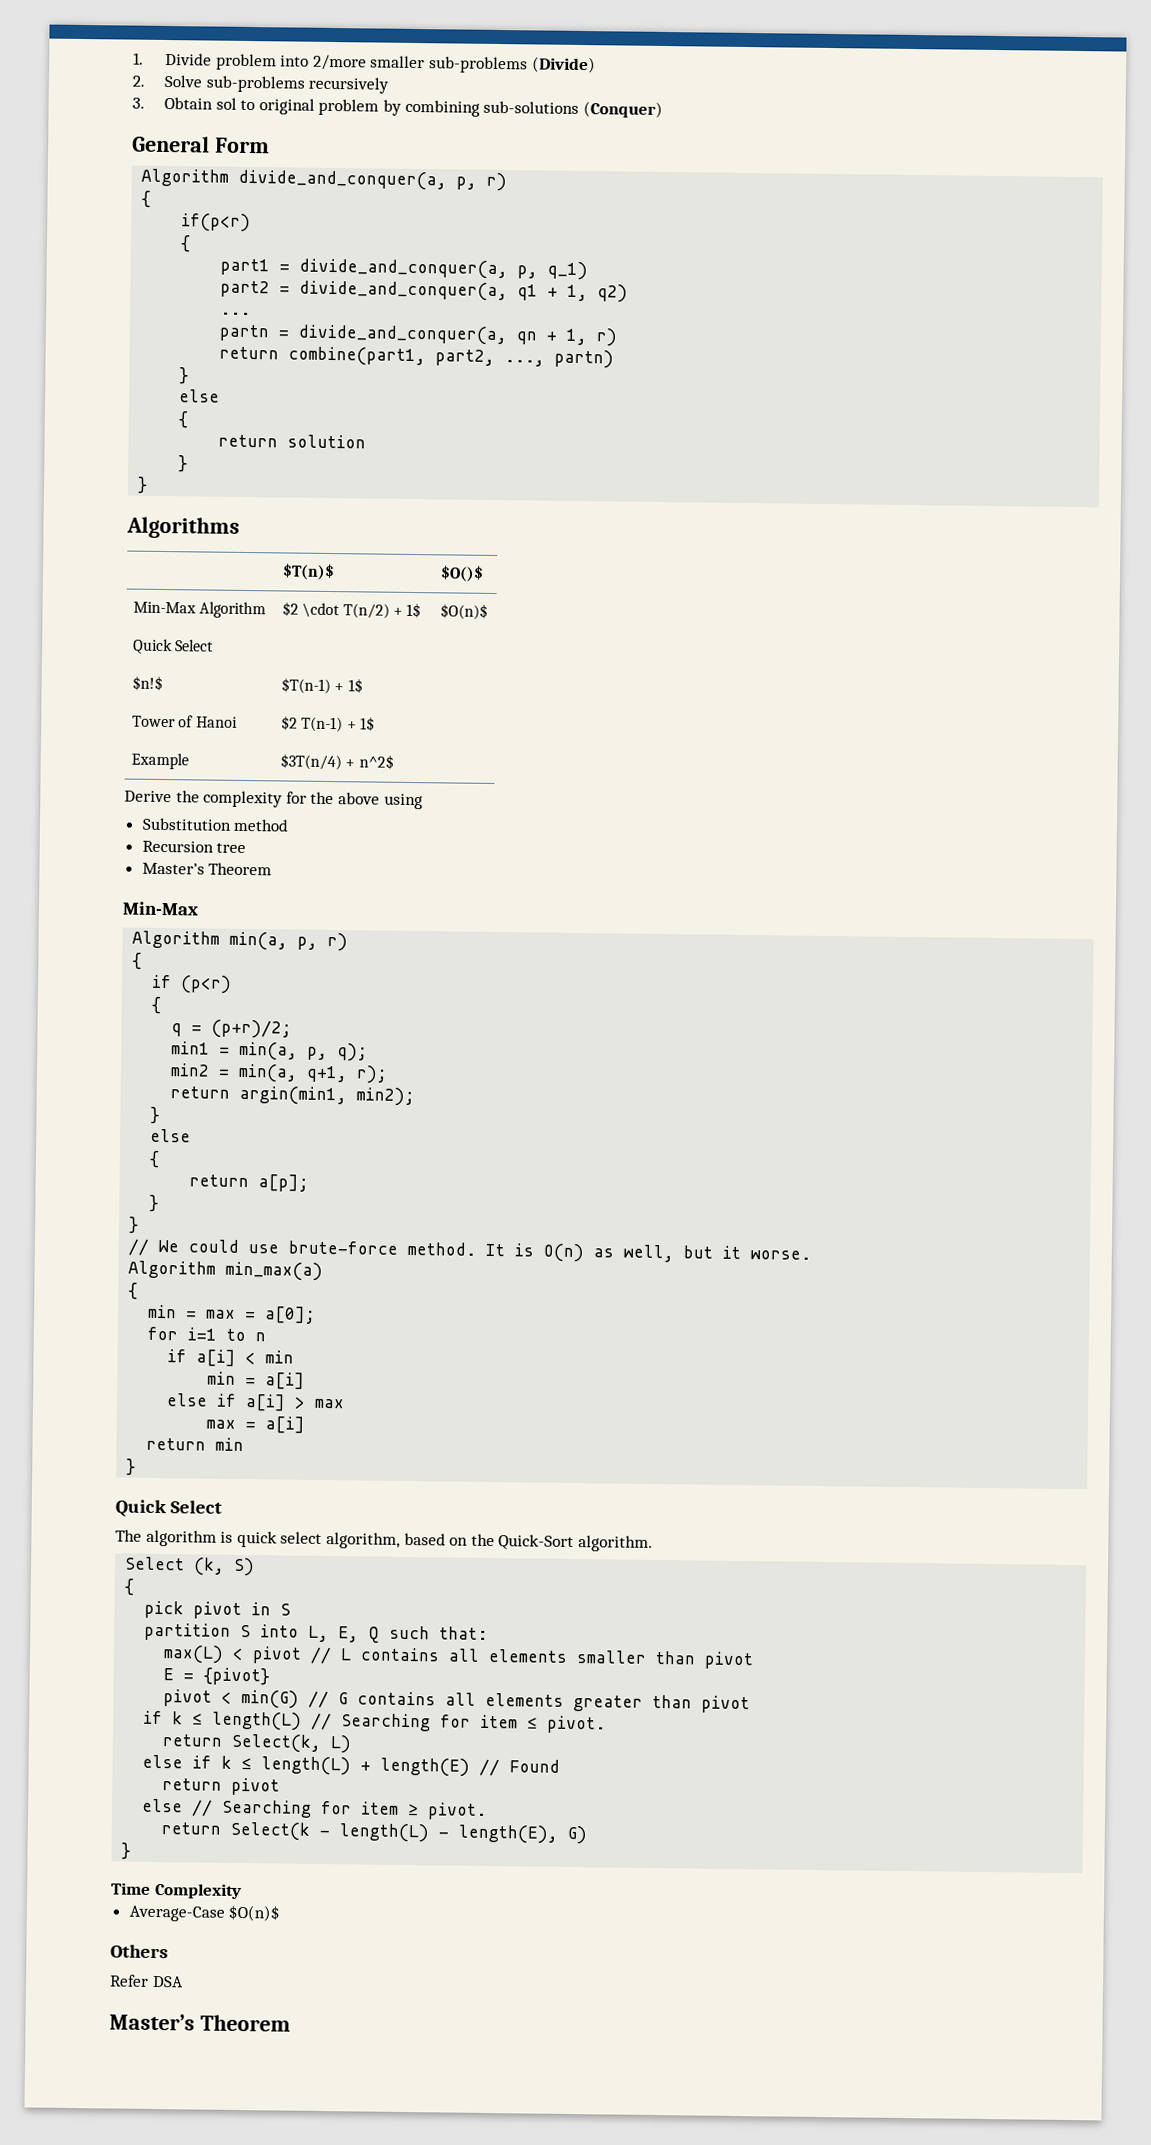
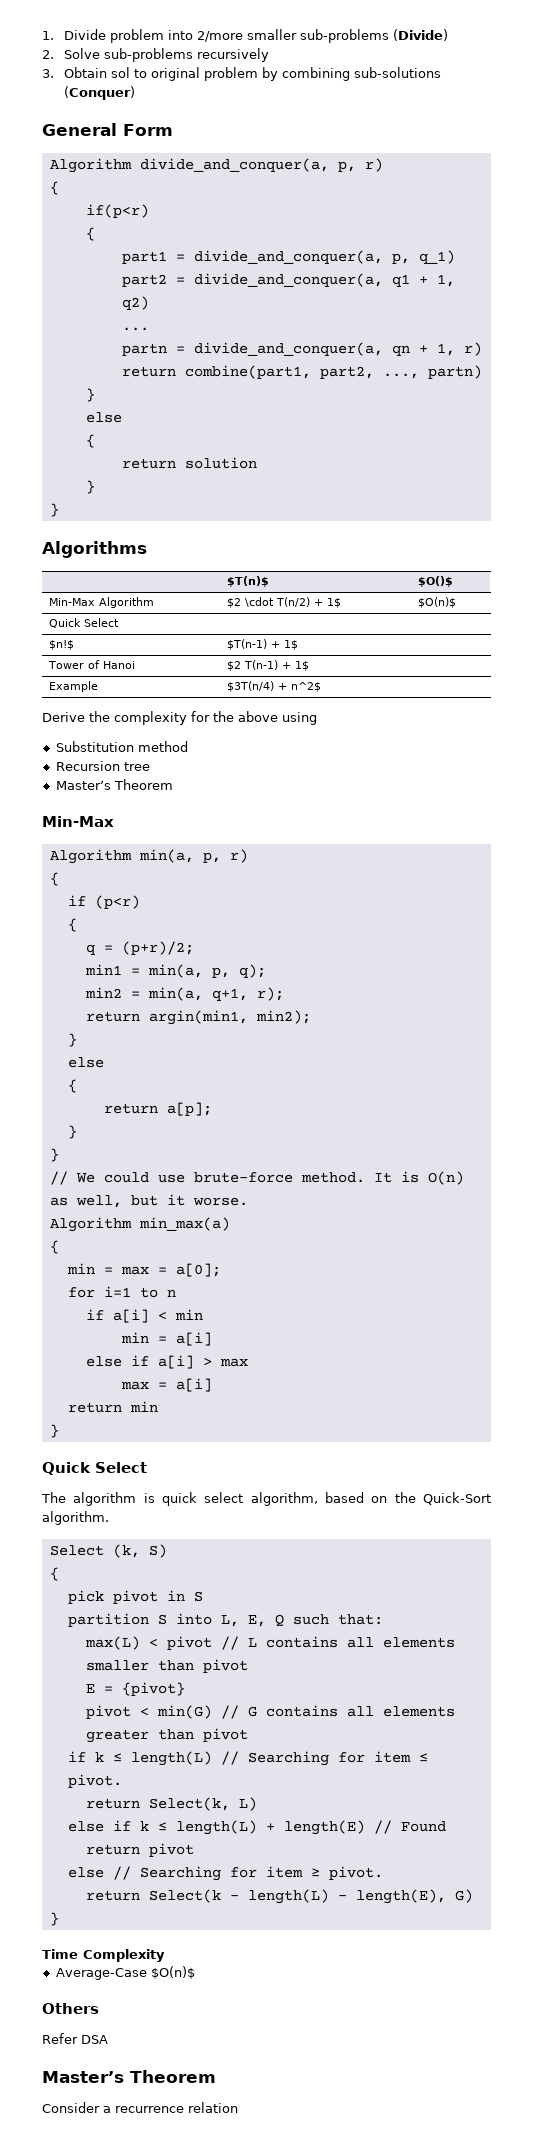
(291, 2023) none -> [42,2102,238,2113] // Consider a recurrence relation

